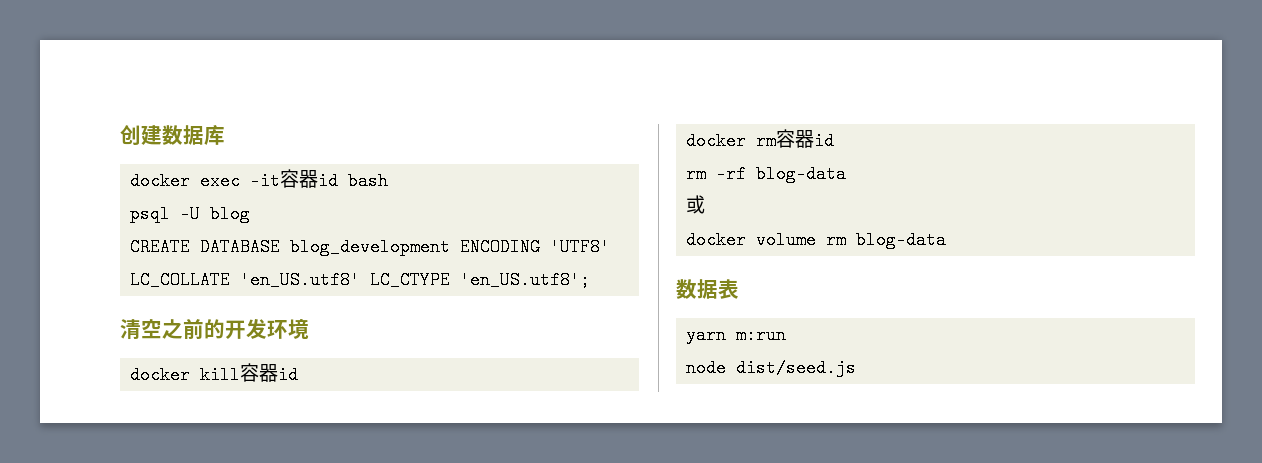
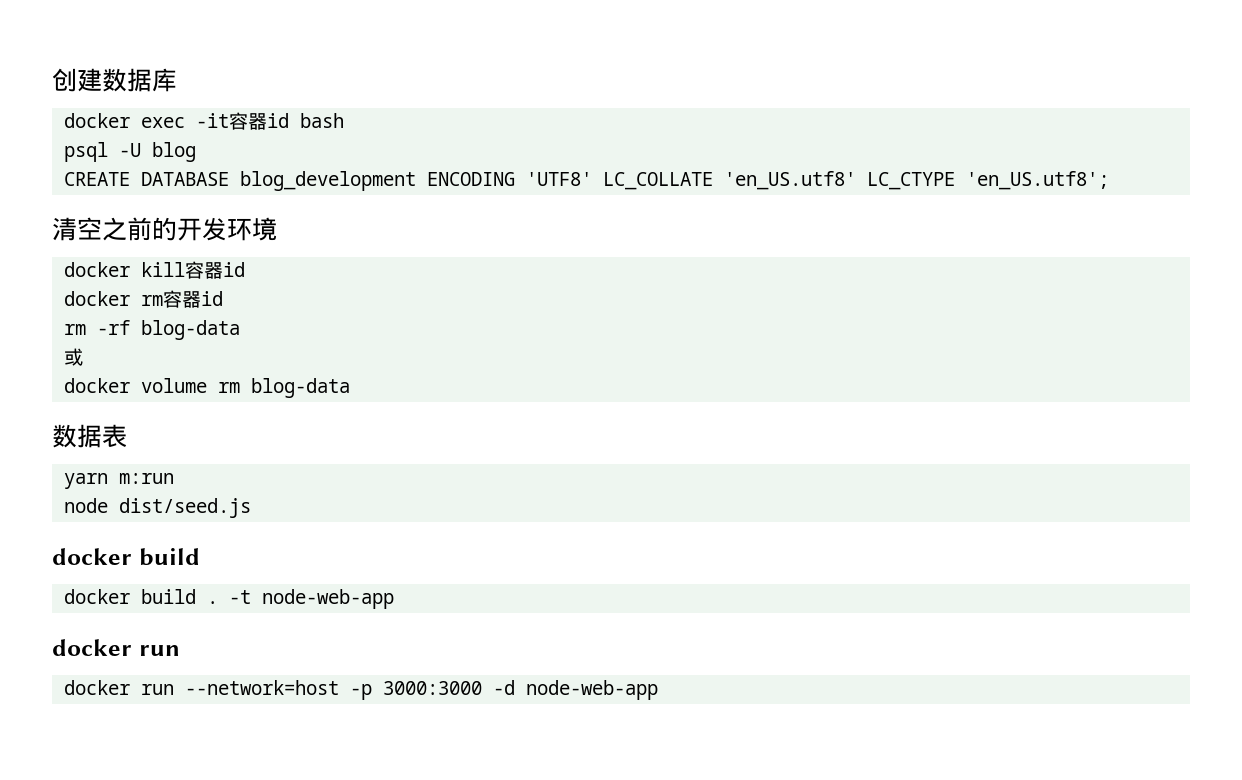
(857, 368) none -> [52,548,200,566] [63,589,394,609] [52,639,180,656] [63,680,658,700] // docker build // docker build . -t node-web-app // docker run // docker run --network=host -p 3000:3000 -d node-web-app

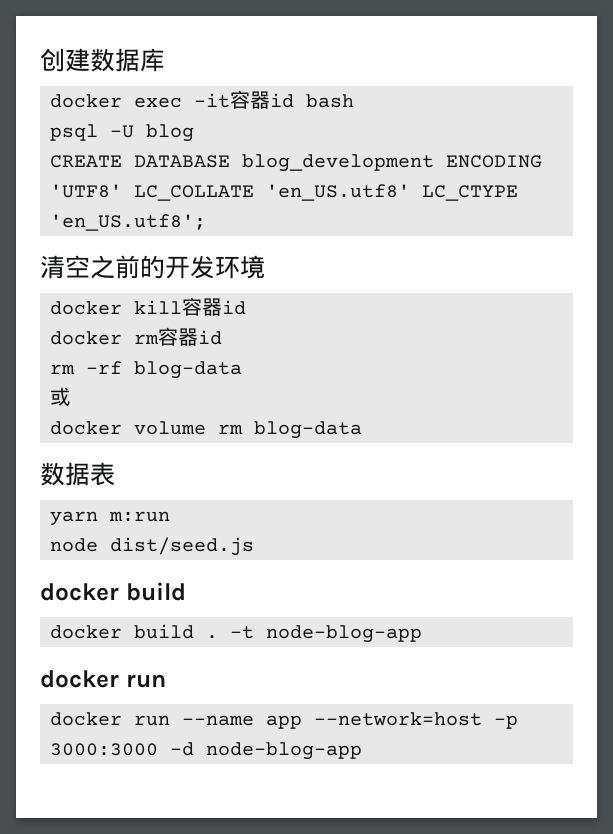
[261,589,394,609] node-web-app -> [266,625,423,643] node-blog-app
(174, 689) none -> [182,715,303,729] --name app
[525,680,658,700] node-web-app -> [206,742,363,760] node-blog-app

